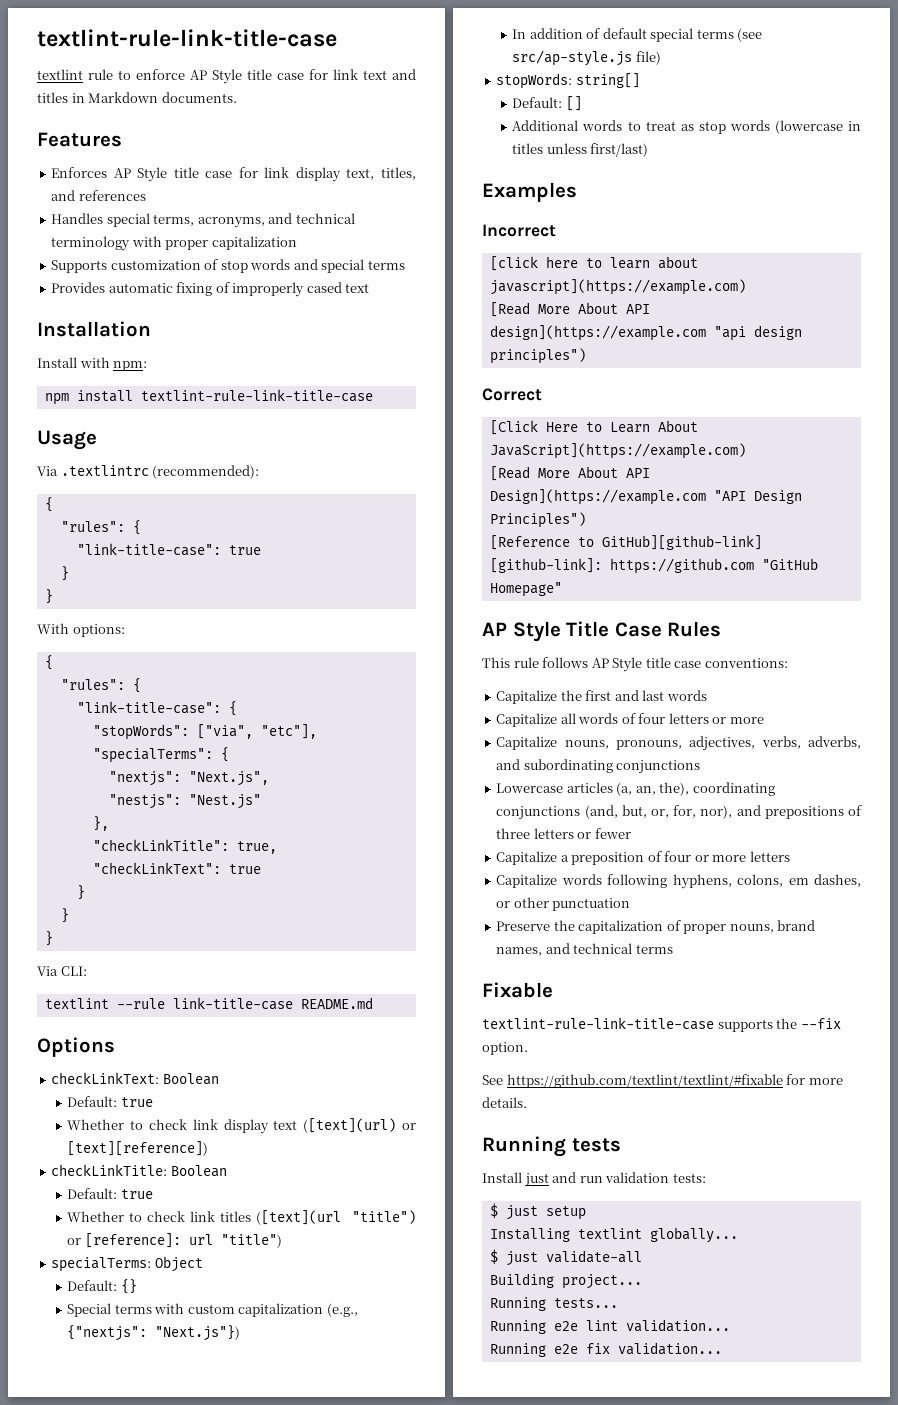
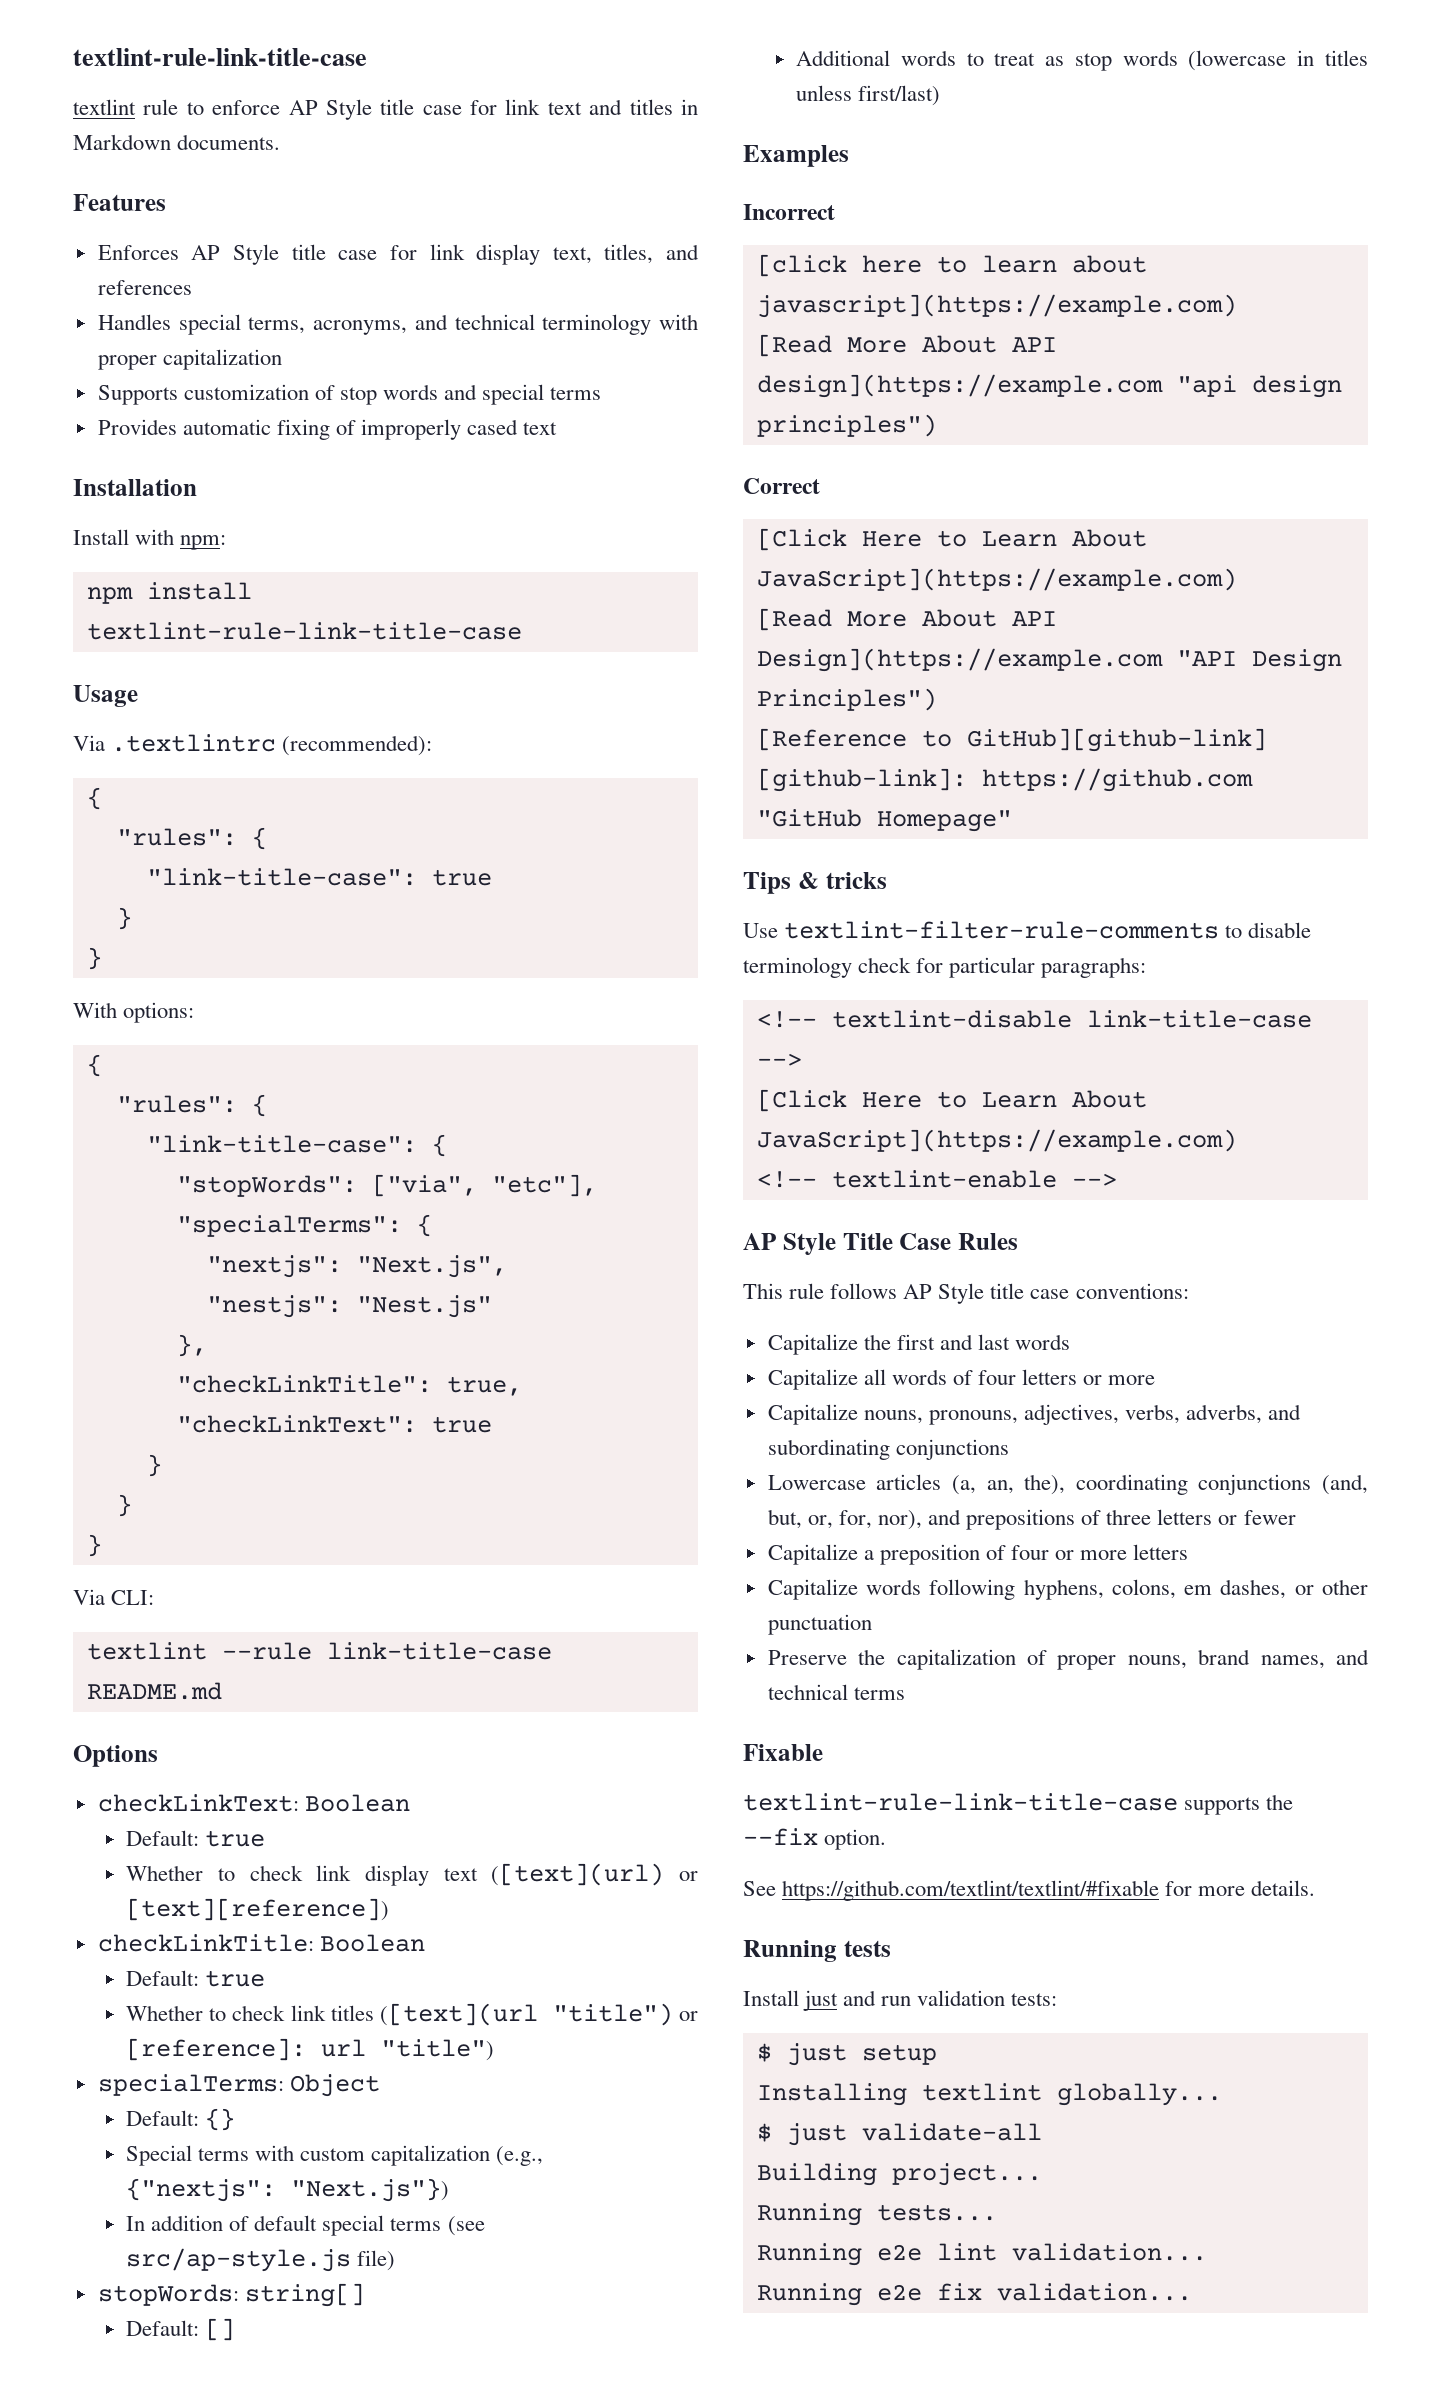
(562, 589) none -> [743,872,887,894] [743,921,1312,939] [743,957,1147,978] [756,1010,1312,1028] [756,1053,802,1067] [756,1089,1147,1112] [756,1129,1237,1152] [756,1170,1117,1188] // Tips & tricks // Use textlint-filter-rule-comments to disable terminology check for particular paragraphs: // <!-- textlint-disable link-title-case --> // [Click Here to Learn About JavaScript](https://example.com) // <!-- textlint-enable -->

